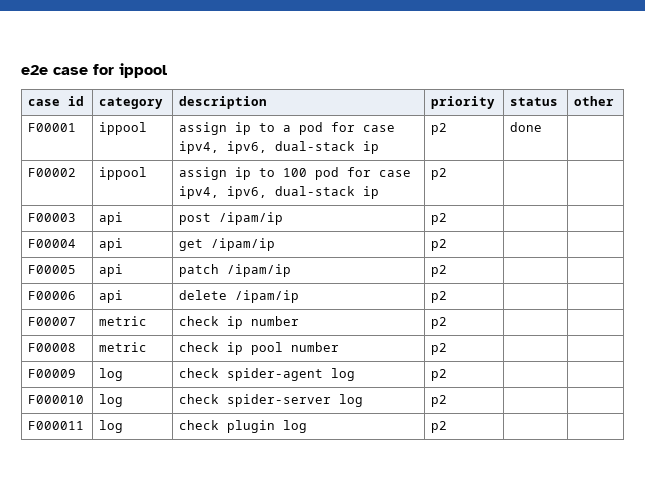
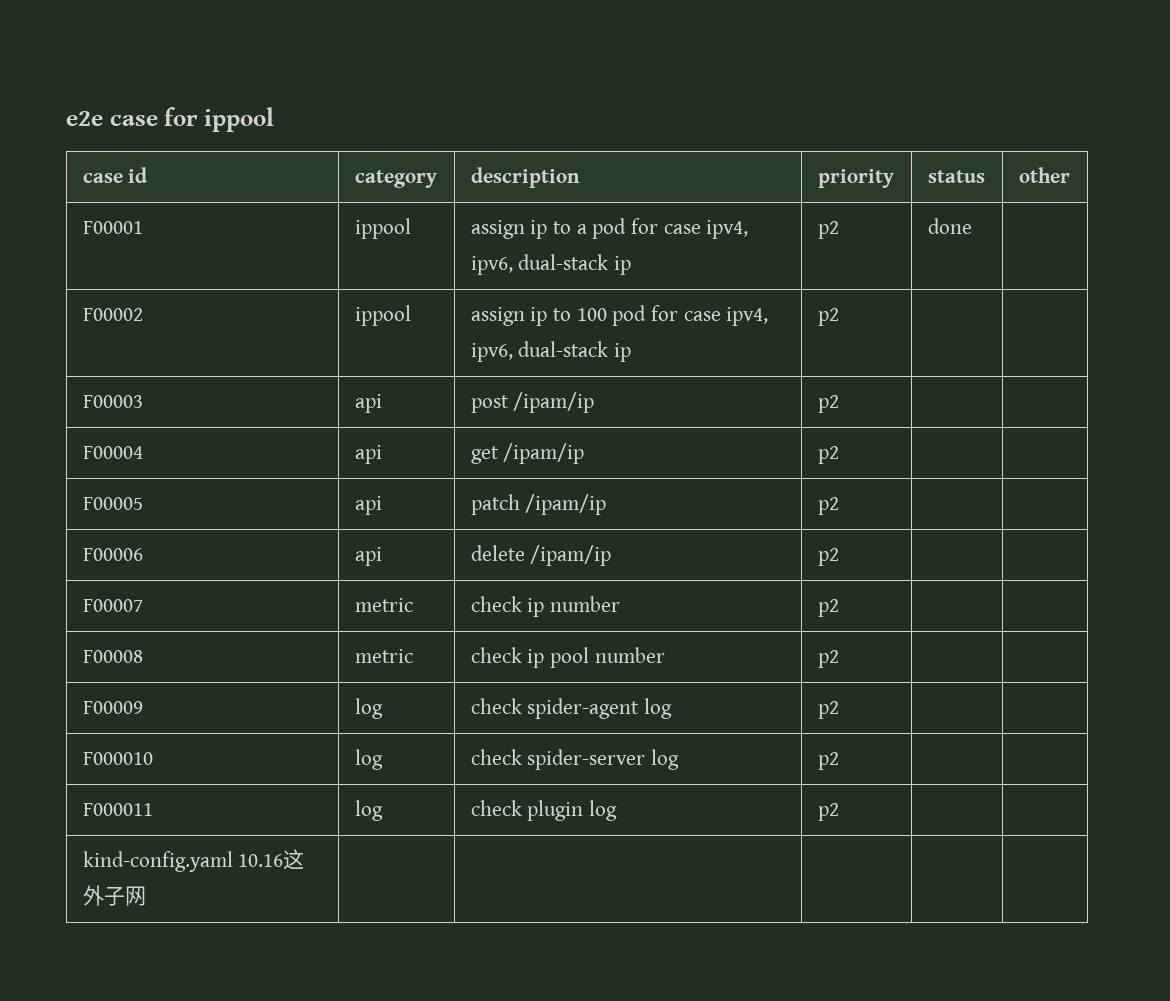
(448, 427) none -> [82,849,305,872] [82,885,146,906] // kind-config.yaml 10.16这外子网 | | | | |

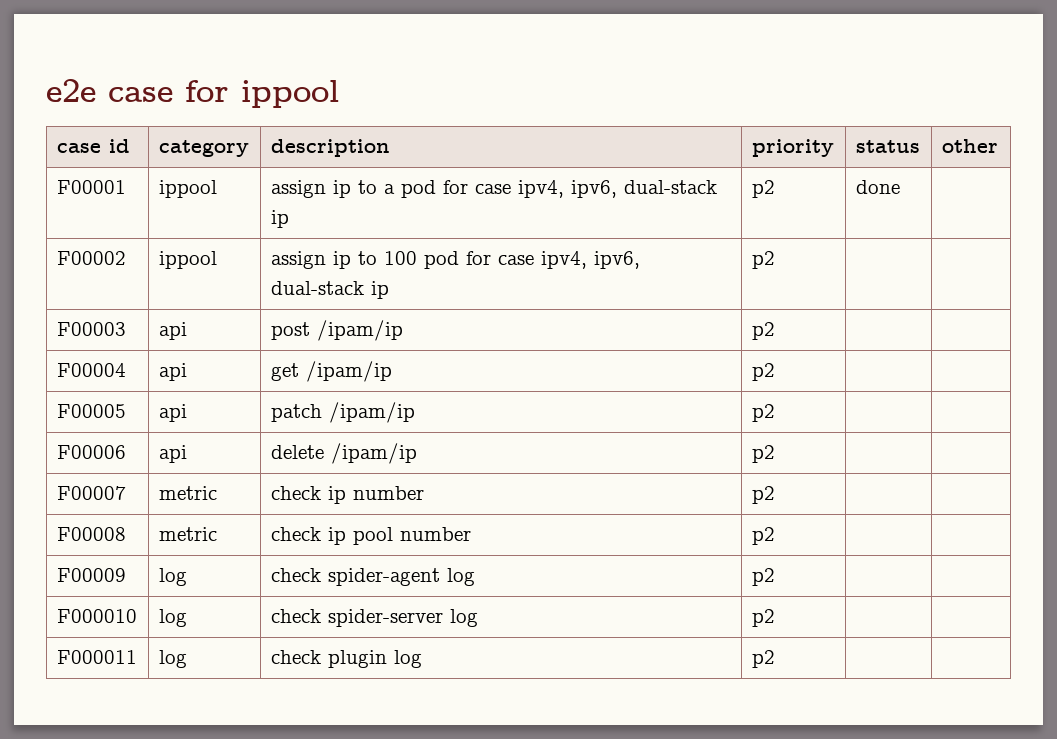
[82,849,305,872] [82,885,146,906] // kind-config.yaml 10.16这外子网 | | | | | -> (775, 659) none

